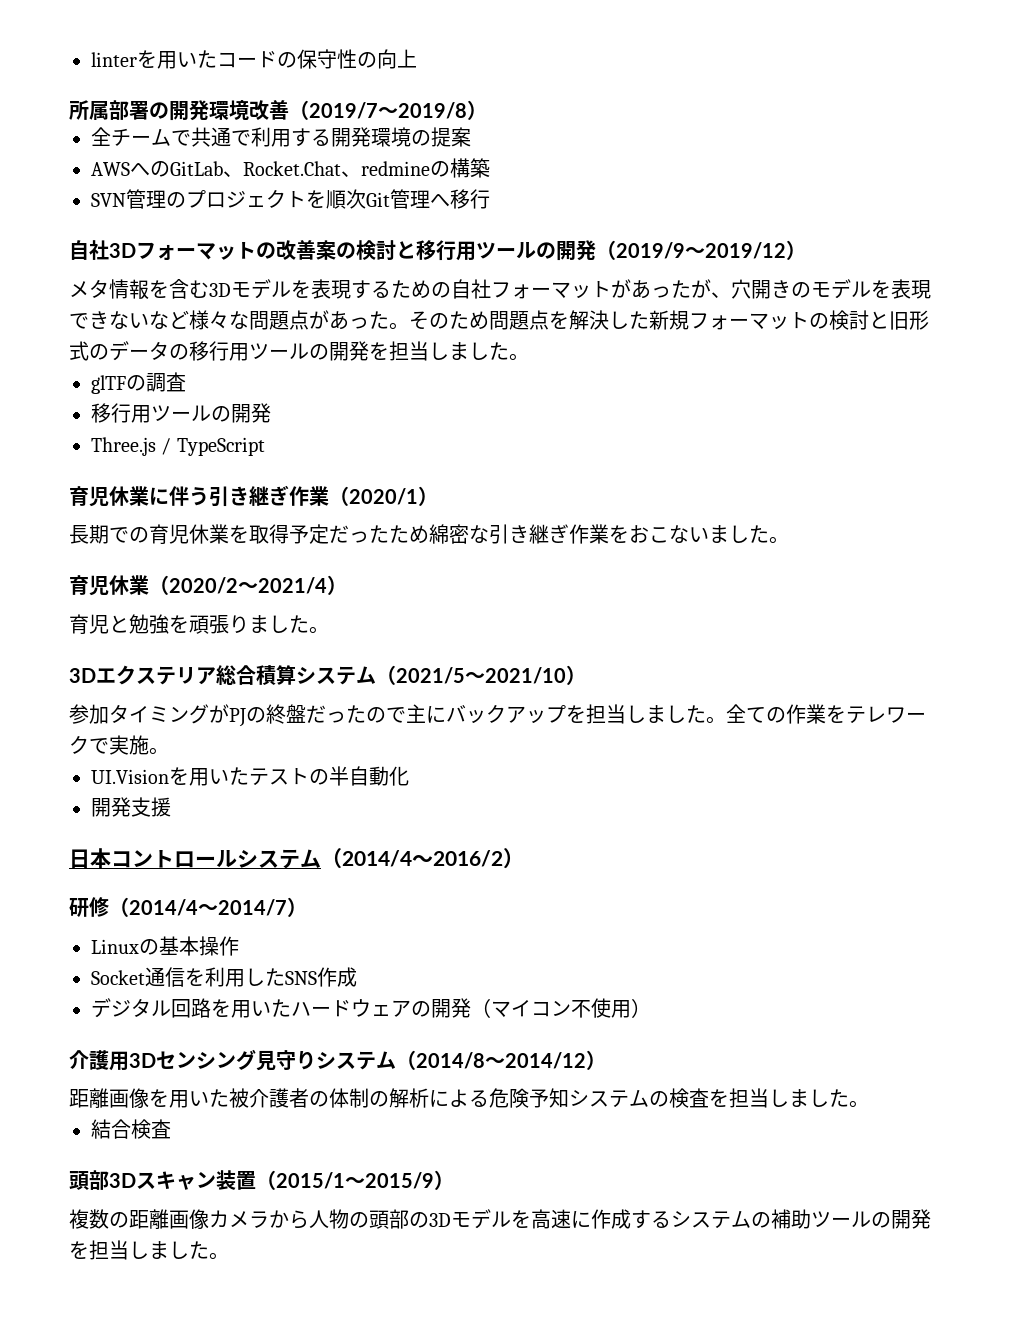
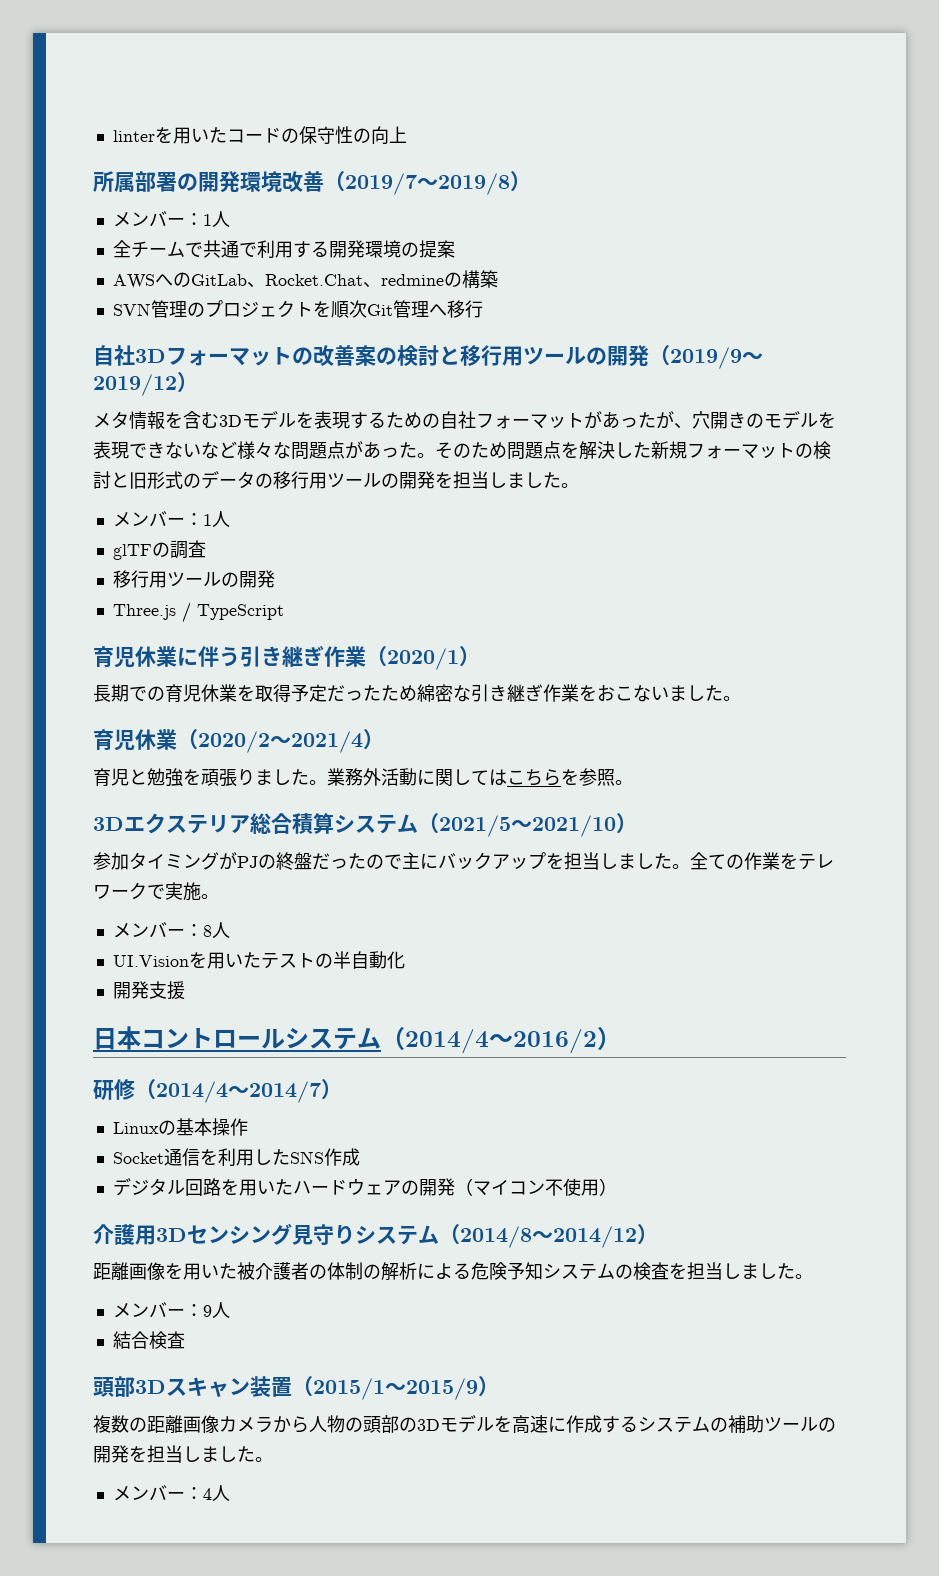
(487, 110) none -> [112,211,230,227] // メンバー：1人
(529, 357) none -> [112,511,230,527] // メンバー：1人
(329, 630) none -> [327,768,633,786] 業務外活動に関してはこちらを参照。
(169, 751) none -> [112,922,230,938] // メンバー：8人
(869, 1104) none -> [112,1302,230,1318] // メンバー：9人
(229, 1256) none -> [112,1485,230,1501] // メンバー：4人

